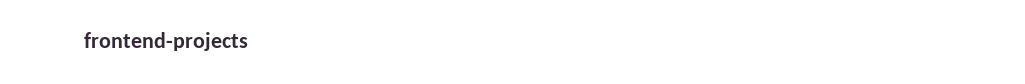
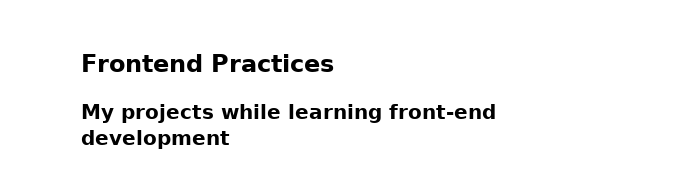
[84,32,248,51] frontend-projects -> [81,54,334,72] [81,104,496,123] [81,130,230,149] Frontend Practices // My projects while learning front-end development

